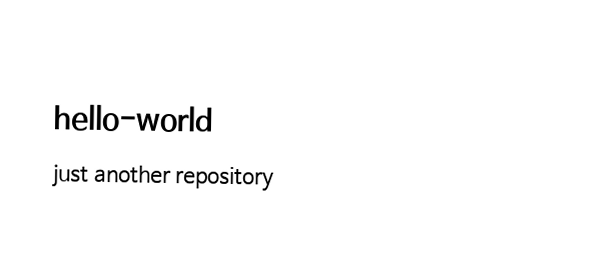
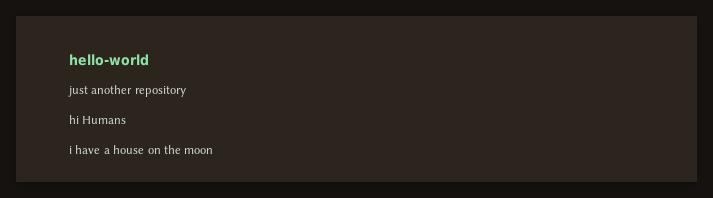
(275, 179) none -> [69,115,127,124] [69,145,214,154] // hi Humans // i have a house on the moon

